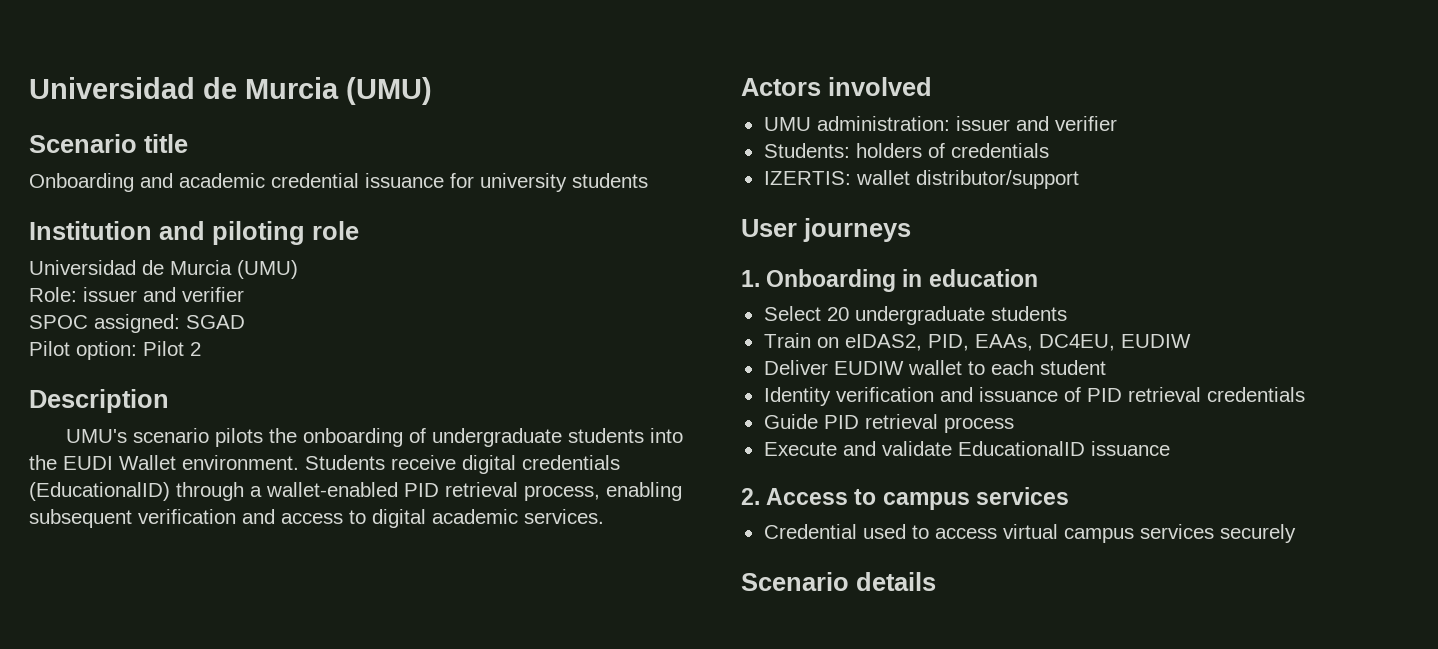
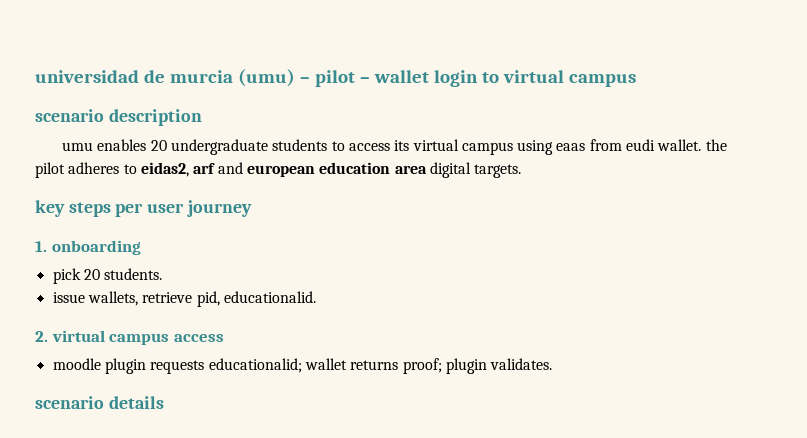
[29,77,432,105] [29,134,188,153] [29,173,648,192] [29,221,359,245] [29,260,298,279] [29,287,244,302] [29,314,245,333] [29,341,201,360] [29,389,169,413] [65,428,683,447] [29,455,620,474] [29,482,682,501] [29,509,604,528] [741,77,932,96] [763,116,1117,131] [763,143,1049,158] [763,170,1079,189] [741,218,911,242] [741,269,1038,292] [763,306,1067,325] [763,333,1191,351] [763,360,1106,375] [763,387,1305,406] [763,414,1014,433] [763,441,1170,456] [741,487,1069,510] [763,524,1296,543] [741,572,849,591] Universidad de Murcia (UMU) // Scenario title // Onboarding and academic credential issuance for university students // Institution and piloting role // Universidad de Murcia (UMU) // Role: issuer and verifier // SPOC assigned: SGAD // Pilot option: Pilot 2 // Description // UMU's scenario pilots the onboarding of undergraduate students into the EUDI Wallet environment. Students receive digital credentials (EducationalID) through a wallet-enabled PID retrieval process, enabling subsequent verification and access to digital academic services. // Actors involved // UMU administration: issuer and verifier // Students: holders of credentials // IZERTIS: wallet distributor/support // User journeys // 1. Onboarding in education // Select 20 undergraduate students // Train on eIDAS2, PID, EAAs, DC4EU, EUDIW // Deliver EUDIW wallet to each student // Identity verification and issuance of PID retrieval credentials // Guide PID retrieval process // Execute and validate EducationalID issuance // 2. Access to campus services // Credential used to access virtual campus services securely // Scenario -> [35,69,636,87] [35,109,202,126] [61,139,727,155] [35,162,522,178] [35,200,252,217] [35,240,141,255] [52,268,163,284] [52,291,316,307] [35,330,224,345] [52,358,553,374] [35,396,104,409] universidad de murcia (umu) – pilot – wallet login to virtual campus // scenario description // umu enables 20 undergraduate students to access its virtual campus using eaas from eudi wallet. the pilot adheres to eidas2, arf and european education area digital targets. // key steps per user journey // 1. onboarding // pick 20 students. // issue wallets, retrieve pid, educationalid. // 2. virtual campus access // moodle plugin requests educationalid; wallet returns proof; plugin validates. // scenario

